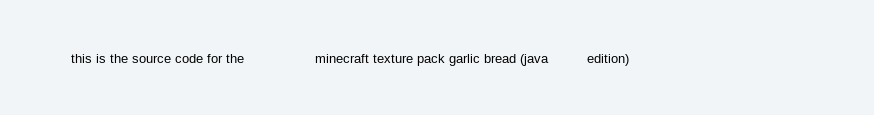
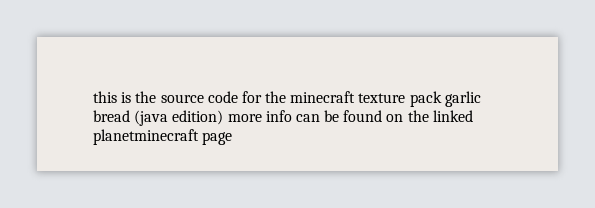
(629, 60) none -> [227,110,473,122] [93,129,233,145] more info can be found on the linked planetminecraft page

